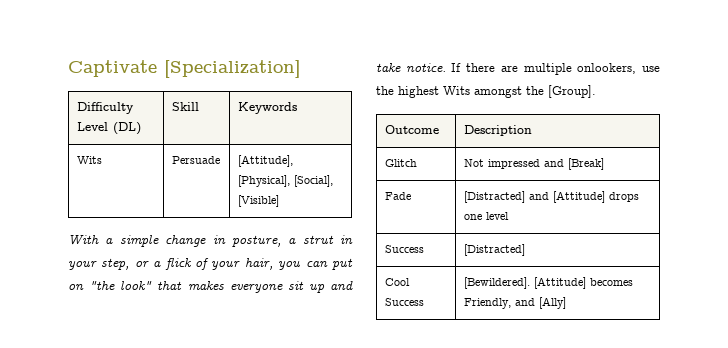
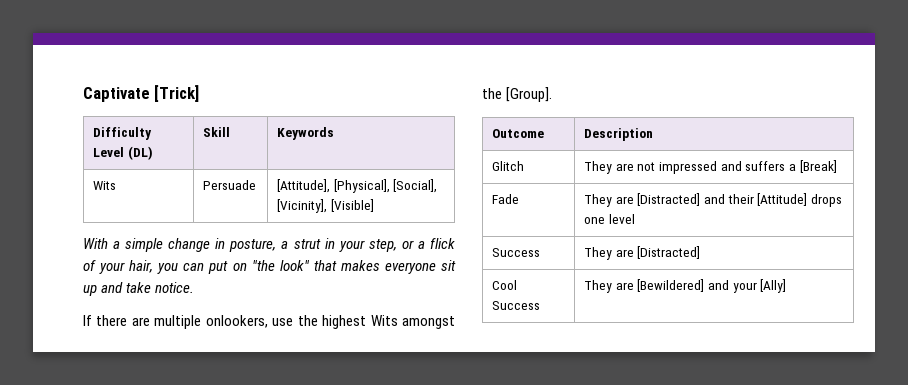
[164,60,301,78] [Specialization] -> [154,85,200,102] [Trick]
(333, 181) none -> [277,199,328,213] [Vicinity],
(446, 67) none -> (195, 287) //
[463,159,564,169] Not impressed and -> [584,161,796,174] They are not impressed and suffers a
(411, 196) none -> [584,194,634,207] They are
(549, 196) none -> [727,194,754,204] their
(424, 249) none -> [584,247,634,260] They are
[463,277,633,289] [463,298,535,309] [Bewildered]. [Attitude] becomes Friendly, and -> [584,279,757,293] They are [Bewildered] and your

